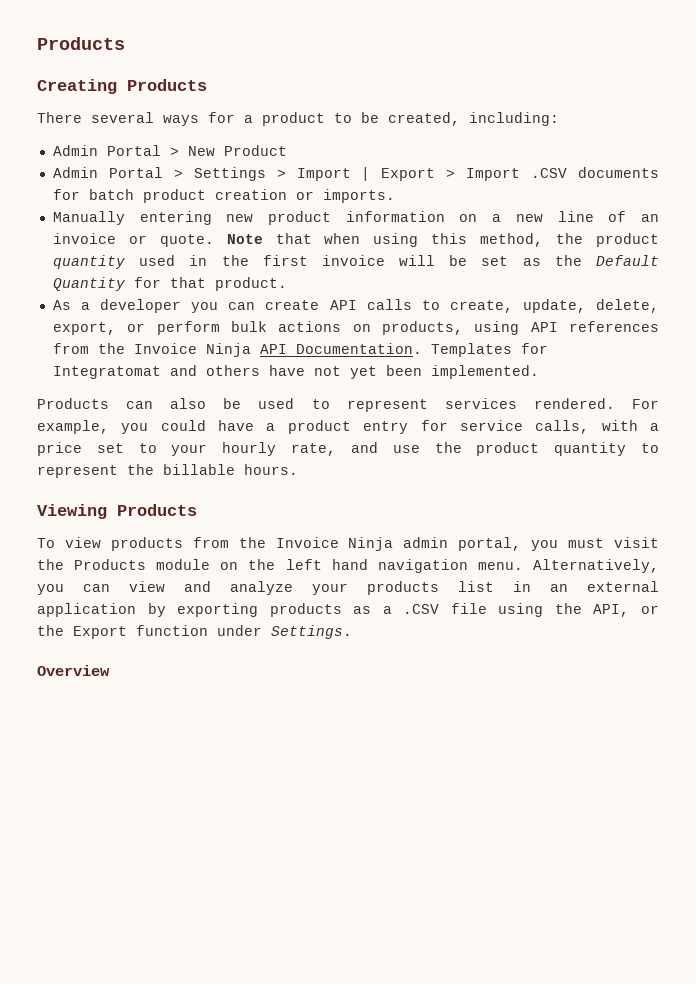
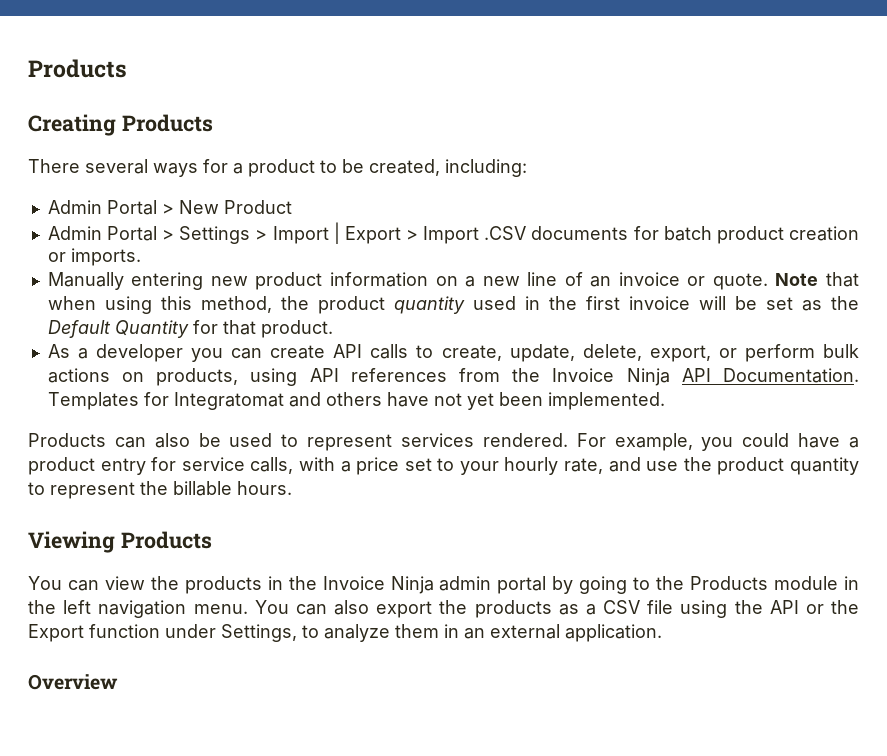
[37,537,659,551] To view products from the Invoice Ninja admin portal, you must visit -> [28,576,651,594] You can view the products in the Invoice Ninja admin portal by going to
[220,562,239,570] on -> [844,576,860,590] in
[331,559,368,570] hand -> (92, 607) none
[532,559,659,573] [37,581,659,595] [37,603,259,617] Alternatively, you can view and analyze your products list in an external application by exporting -> [254,600,468,618] You can also export the
[403,604,440,614] .CSV -> [602,600,640,614] CSV
[593,604,630,617] API, -> [769,600,799,614] API
[271,625,352,639] Settings. -> [221,624,662,642] Settings, to analyze them in an external application.

